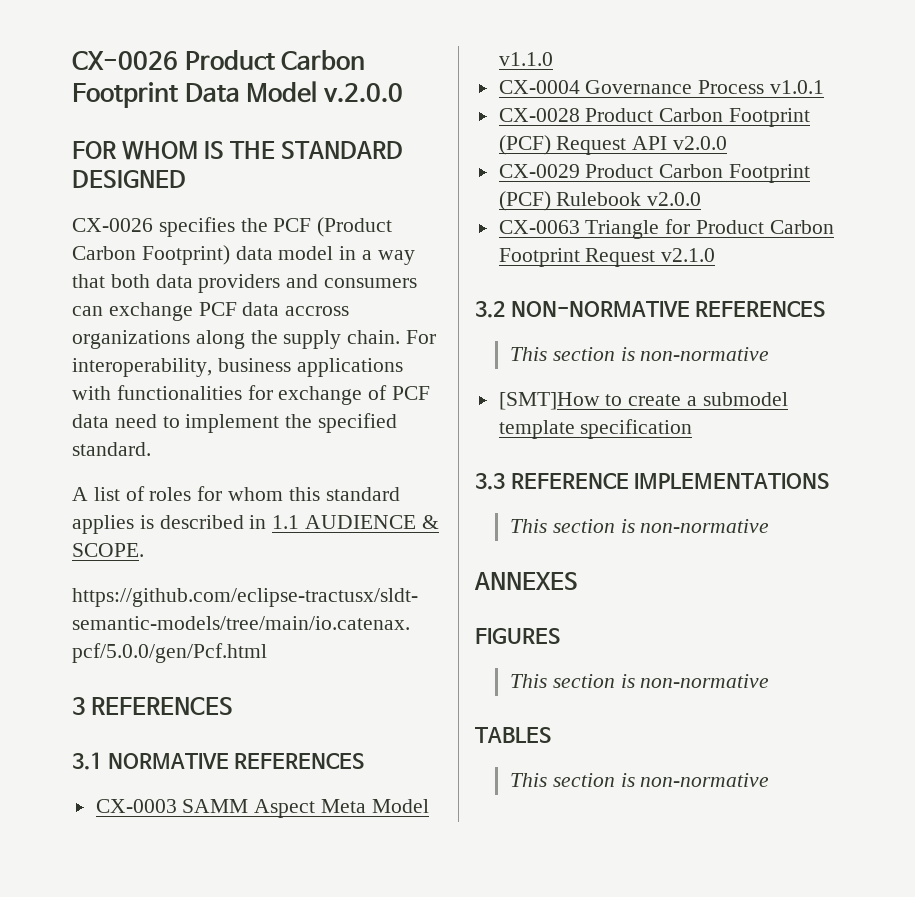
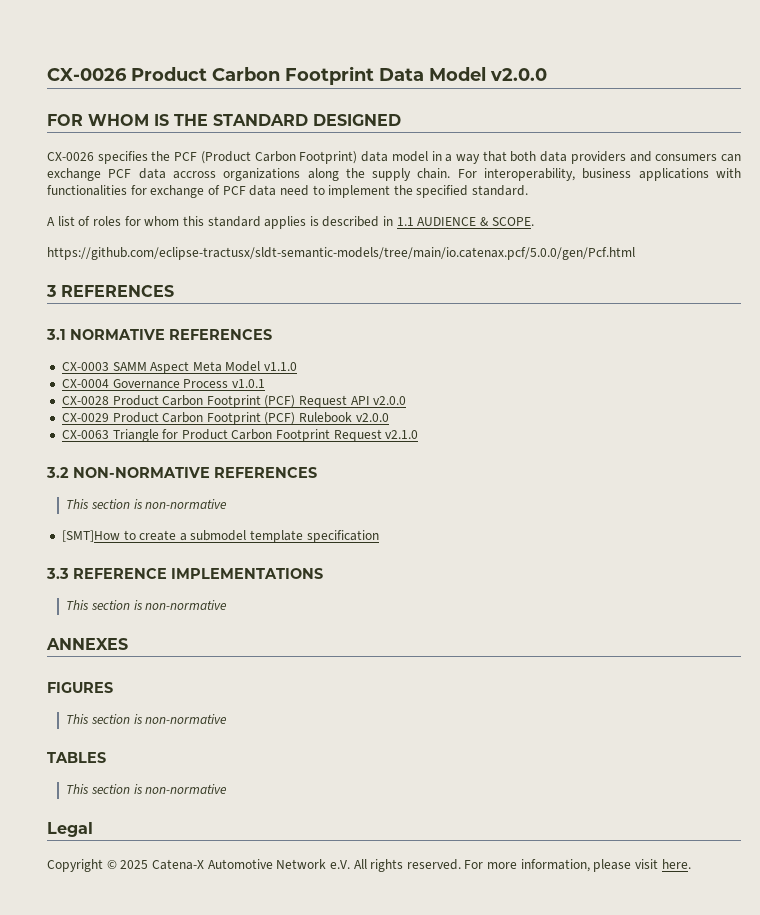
[322,83,403,103] v.2.0.0 -> [490,68,547,81] v2.0.0
(770, 780) none -> [47,822,93,837] [47,859,691,872] // Legal // Copyright © 2025 Catena-X Automotive Network e.V. All rights reserved. For more information, please visit here.

